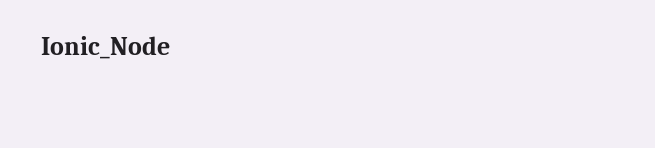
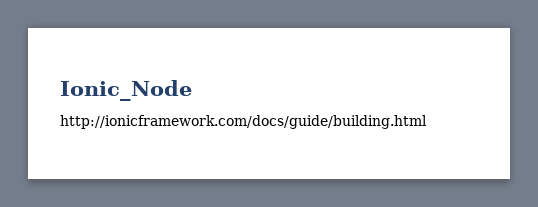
(170, 47) none -> [60,115,427,129] // http://ionicframework.com/docs/guide/building.html

